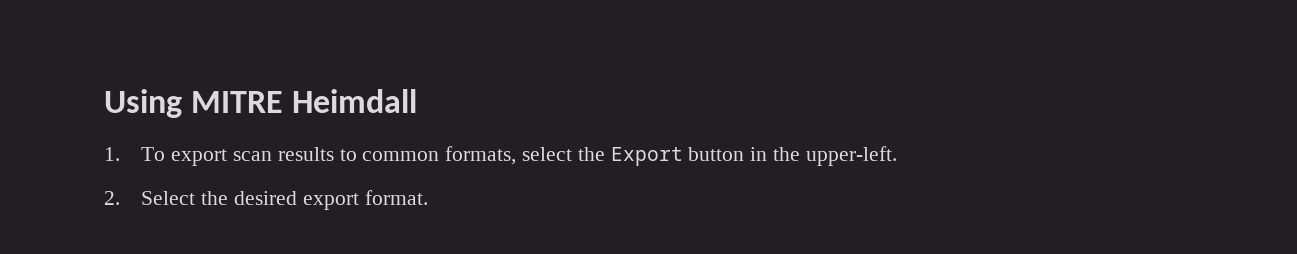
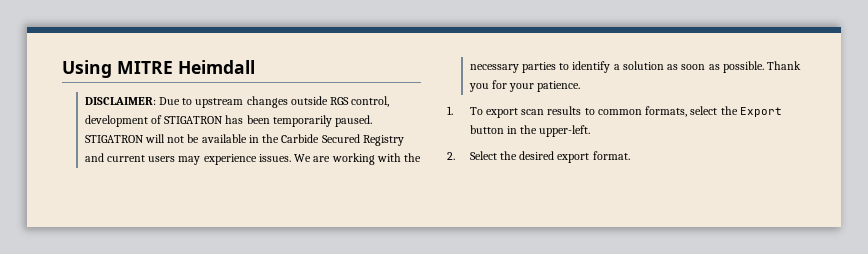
(418, 101) none -> [84,96,390,108] [84,115,373,127] [84,134,404,146] [84,153,422,165] [469,61,802,73] [468,80,581,92] // DISCLAIMER: Due to upstream changes outside RGS control, development of STIGATRON has been temporarily paused. STIGATRON will not be available in the Carbide Secured Registry and current users may experience issues. We are working with the necessary parties to identify a solution as soon as possible. Thank you for your patience.

